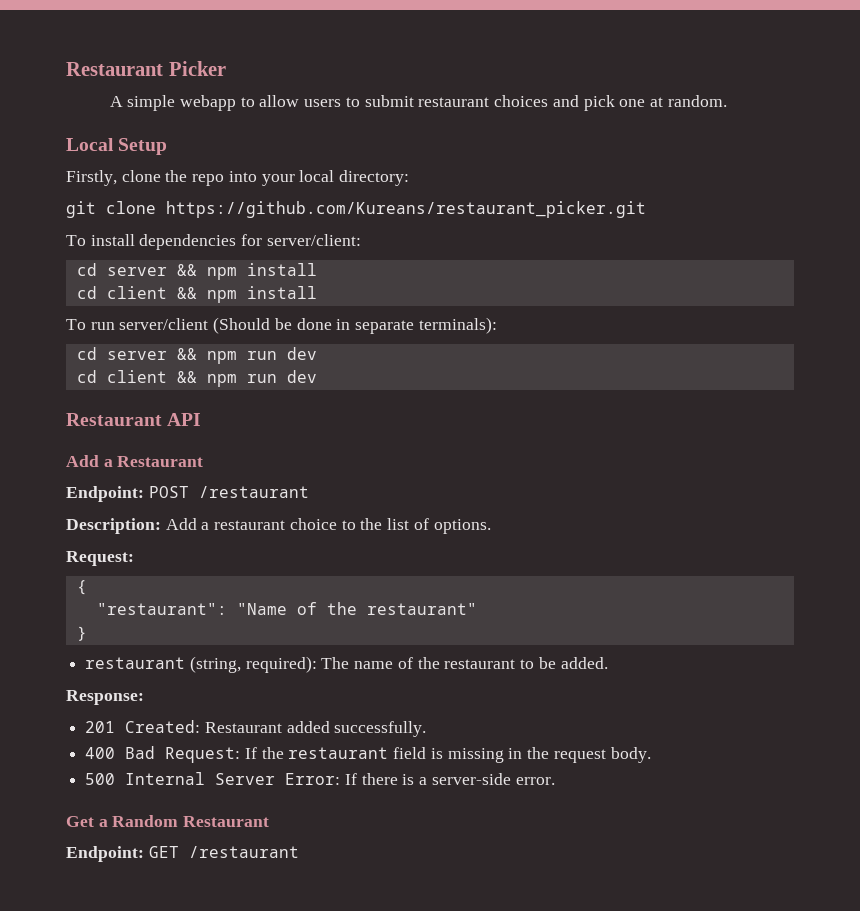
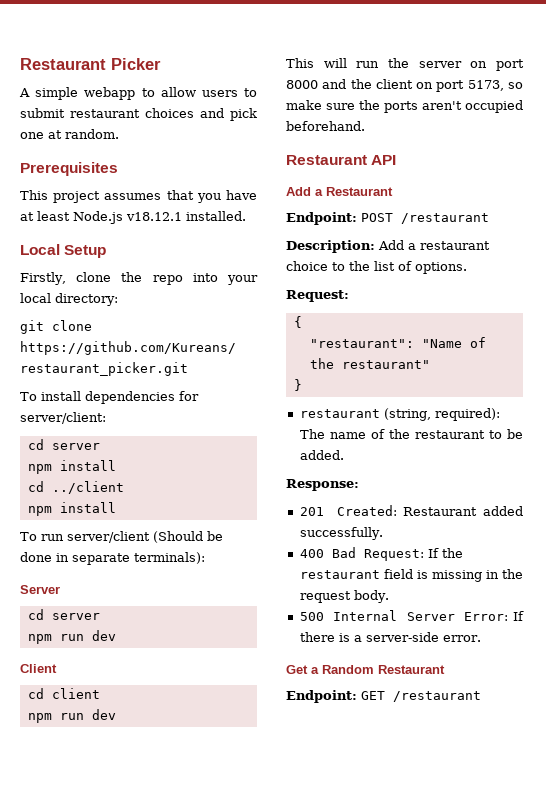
(727, 101) none -> [20,162,118,176] [20,190,257,203] [20,211,246,224] // Prerequisites // This project assumes that you have at least Node.js v18.12.1 installed.
[176,264,197,276] && -> (100, 446) //
[106,286,197,299] client && -> [51,481,124,494] ../client //
[76,347,317,364] [76,370,317,387] // cd server && npm run dev // cd client && npm run dev -> [20,585,60,594] [27,609,100,620] [27,630,116,644] [20,664,57,673] [27,688,100,699] [27,709,116,723] [286,58,524,71] [286,79,523,92] [286,100,523,113] [286,121,365,131] // Server // cd server // npm run dev // Client // cd client // npm run dev // This will run the server on port 8000 and the client on port 5173, so make sure the ports aren't occupied beforehand.

